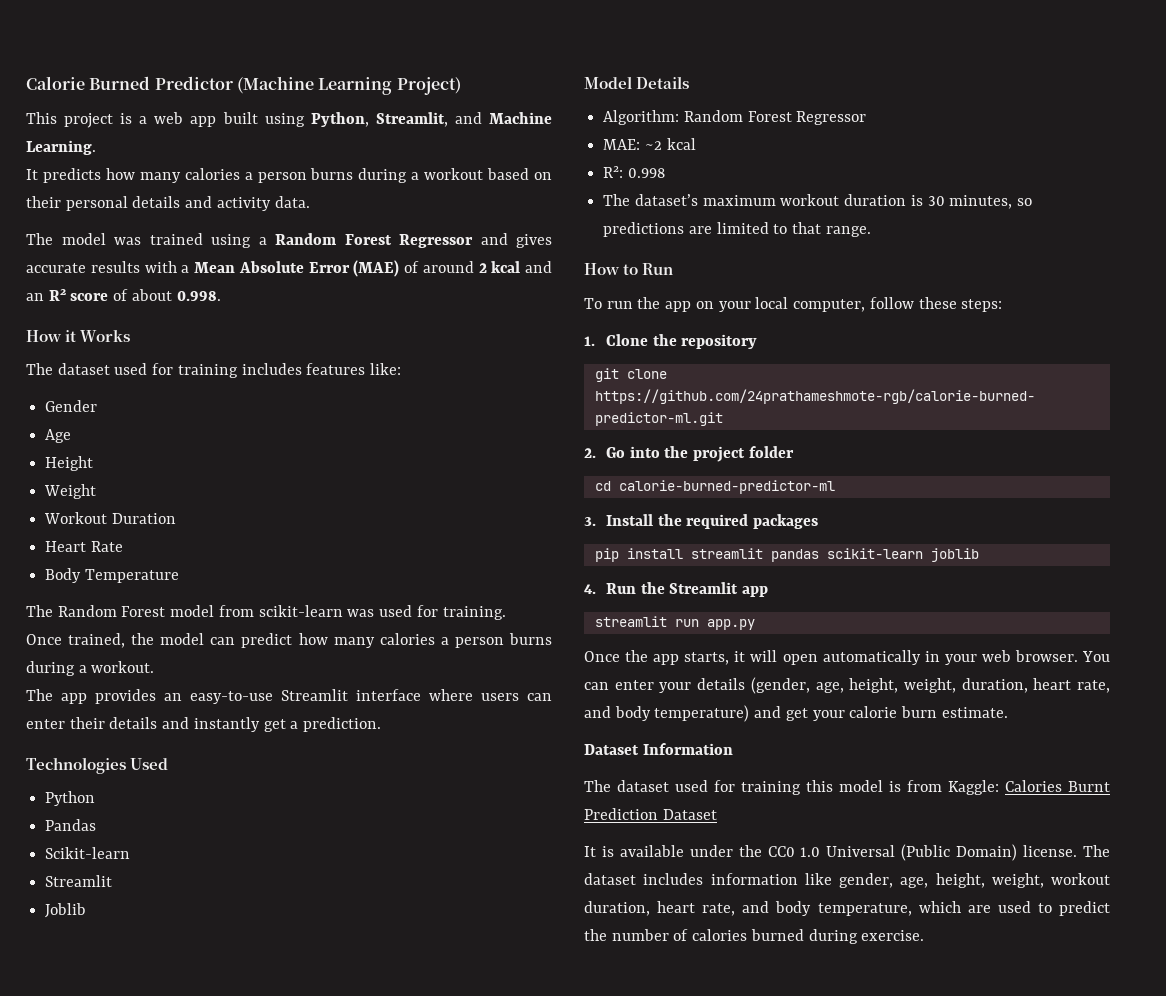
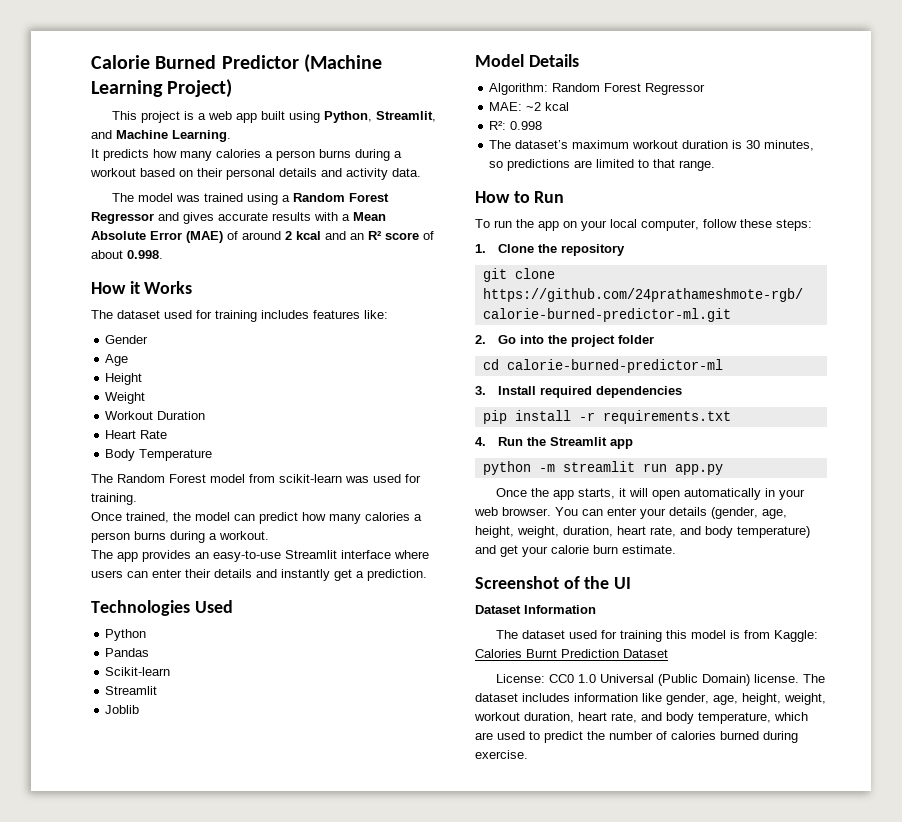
[657,514,819,529] the required packages -> [540,386,683,398] required dependencies
[690,548,979,562] streamlit pandas scikit-learn joblib -> [578,410,731,424] -r requirements.txt
(769, 591) none -> [482,461,555,475] python -m
(1008, 712) none -> [475,576,632,589] // Screenshot of the UI
[584,845,762,857] It is available under the -> [495,674,545,683] License:

